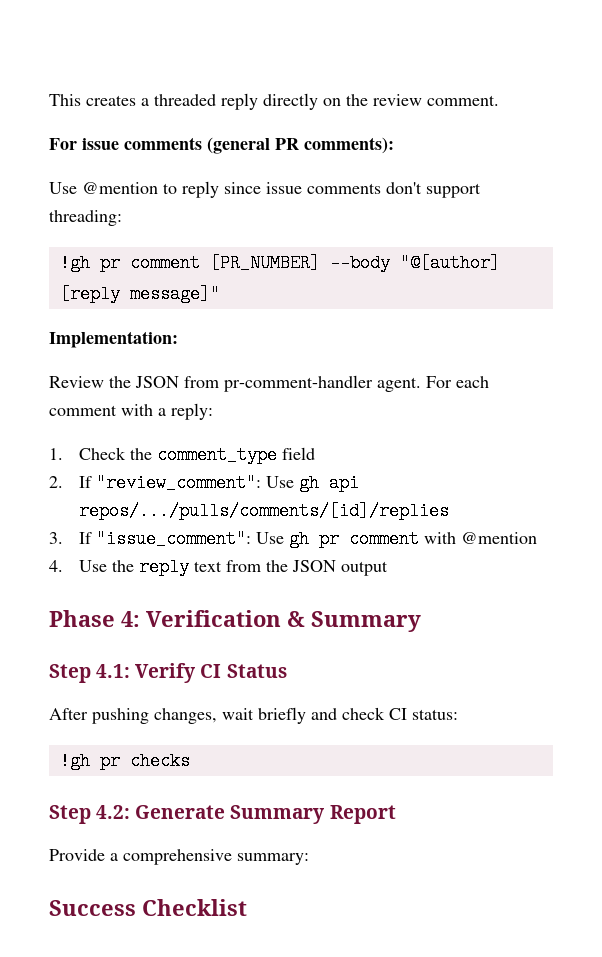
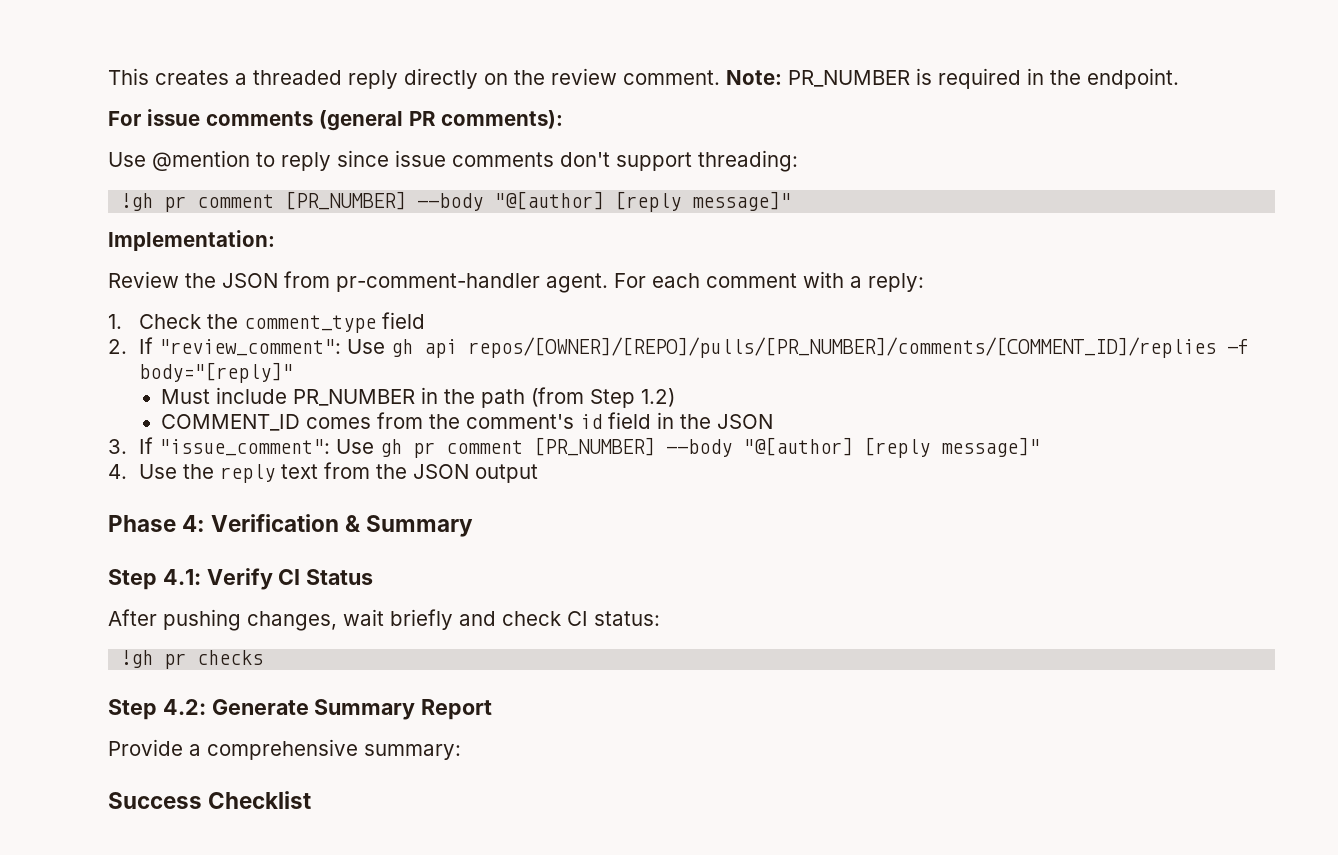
(499, 100) none -> [726,68,1179,89] Note: PR_NUMBER is required in the endpoint.
[79,502,450,520] repos/.../pulls/comments/[id]/replies -> [467,337,1249,358] [138,362,293,383] [161,387,676,408] [161,412,774,431] repos/[OWNER]/[REPO]/pulls/[PR_NUMBER]/comments/[COMMENT_ID]/replies -f body="[reply]" // Must include PR_NUMBER in the path (from Step 1.2) // COMMENT_ID comes from the comment's id field in the JSON
[424,532,538,544] with @mention -> [533,437,1040,458] [PR_NUMBER] --body "@[author] [reply message]"

